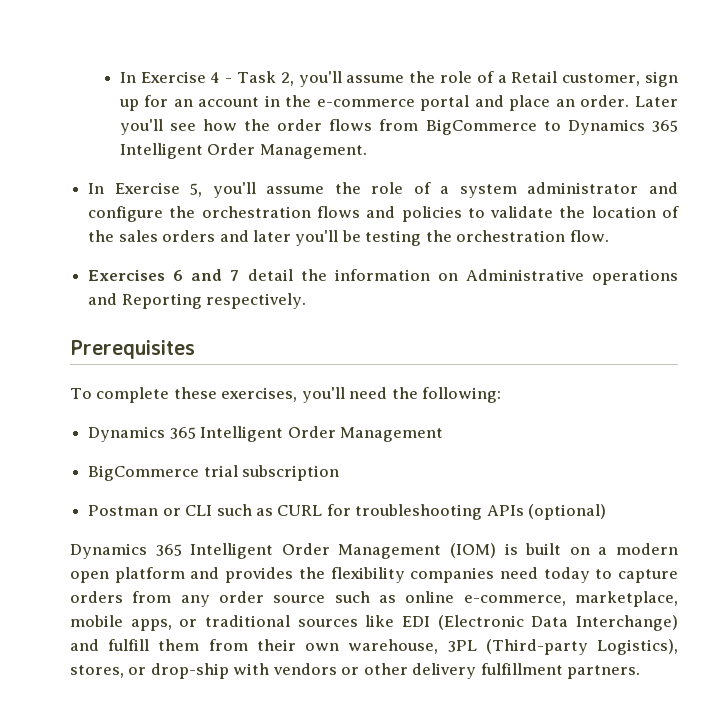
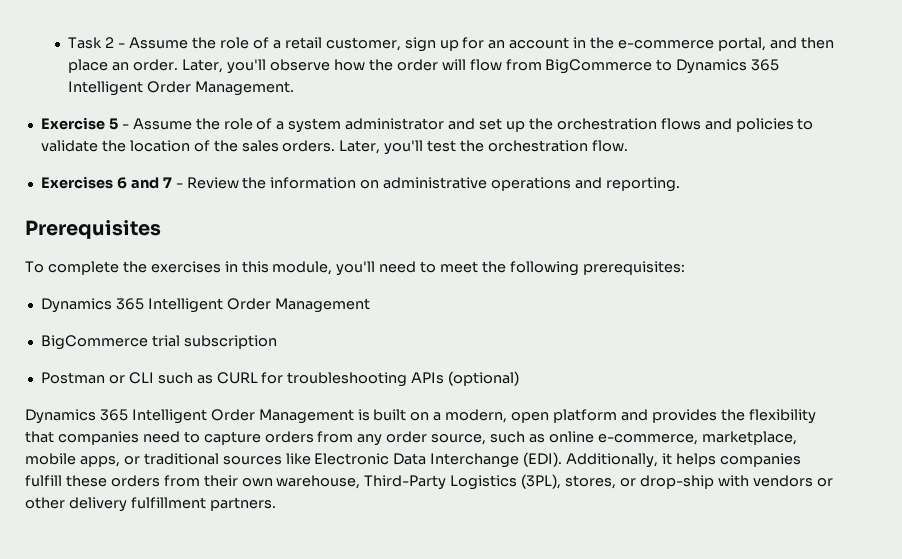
[119,71,558,87] In Exercise 4 - Task 2, you'll assume the role of a Retail -> [68,37,322,49] Task 2 - Assume the role of a retail
[420,95,679,111] [119,119,196,135] portal and place an order. Later you'll see -> [717,37,834,51] [68,59,331,74] portal, and then place an order. Later, you'll observe
[329,119,373,131] flows -> [441,59,502,71] will flow
[88,182,325,198] In Exercise 5, you'll assume -> [40,117,192,130] Exercise 5 - Assume
[88,206,164,222] configure -> [479,118,525,132] set up
[162,230,422,246] orders and later you'll be testing -> [282,140,457,155] orders. Later, you'll test
[247,269,293,281] detail -> [175,177,239,189] - Review
[465,269,584,281] Administrative -> [383,177,488,189] administrative
[121,293,307,309] Reporting respectively. -> [605,177,680,192] reporting.
[173,387,502,403] these exercises, you'll need the following: -> [122,261,685,276] the exercises in this module, you'll need to meet the following prerequisites:
[450,543,497,558] (IOM) -> (354, 416) none
[616,543,679,555] modern -> [445,409,508,423] modern,
(405, 575) none -> [25,431,54,443] that
[543,567,590,583] today -> (180, 437) none
[273,595,326,603] source -> [431,434,487,445] source,
[402,615,678,631] [70,639,200,651] EDI (Electronic Data Interchange) and fulfill them -> [314,452,801,468] [25,475,160,487] Electronic Data Interchange (EDI). Additionally, it helps companies fulfill these orders
[447,639,678,655] 3PL (Third-party Logistics), -> [364,474,562,490] Third-Party Logistics (3PL),

